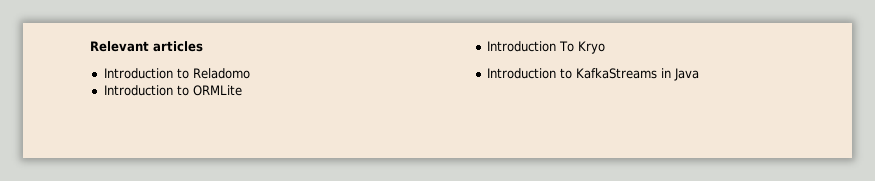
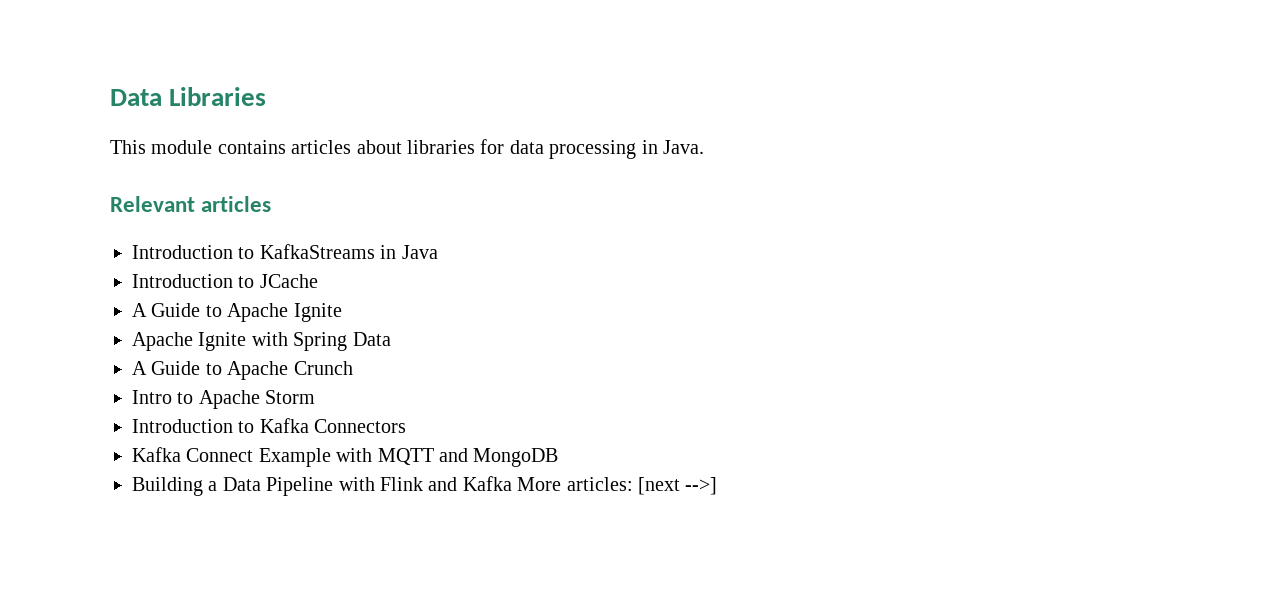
[90,41,203,52] [103,68,250,79] [103,85,242,96] [486,41,605,54] Relevant articles // Introduction to Reladomo // Introduction to ORMLite // Introduction To Kryo -> [110,87,267,106] [110,139,704,159] [110,196,272,212] Data Libraries // This module contains articles about libraries for data processing in Java. // Relevant articles
(699, 74) none -> [132,274,318,288] [132,303,342,322] [132,332,391,351] [132,361,353,380] [132,390,316,409] [132,418,407,433] [132,447,559,467] [132,476,718,496] // Introduction to JCache // A Guide to Apache Ignite // Apache Ignite with Spring Data // A Guide to Apache Crunch // Intro to Apache Storm // Introduction to Kafka Connectors // Kafka Connect Example with MQTT and MongoDB // Building a Data Pipeline with Flink and Kafka More articles: [next -->]

